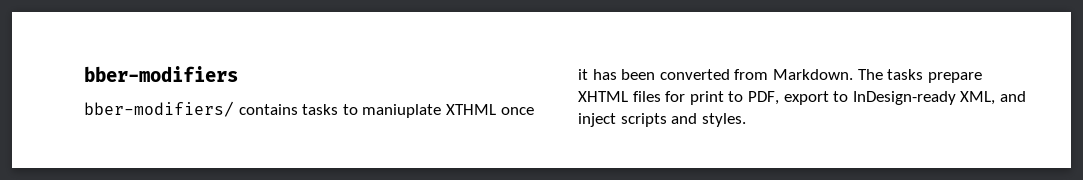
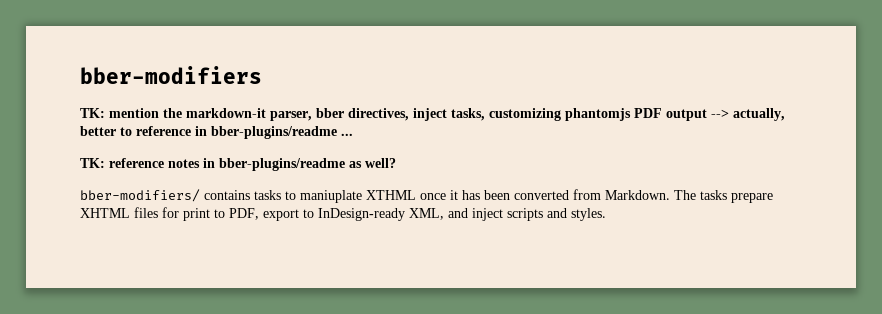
(238, 74) none -> [80,108,785,121] [80,126,353,139] [80,158,396,171] // TK: mention the markdown-it parser, bber directives, inject tasks, customizing phantomjs PDF output --> actually, better to reference in bber-plugins/readme ... // TK: reference notes in bber-plugins/readme as well?

